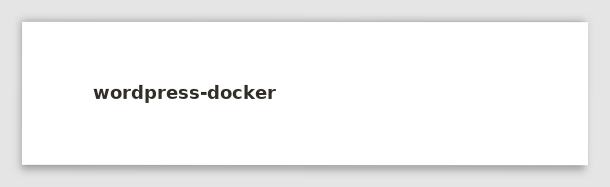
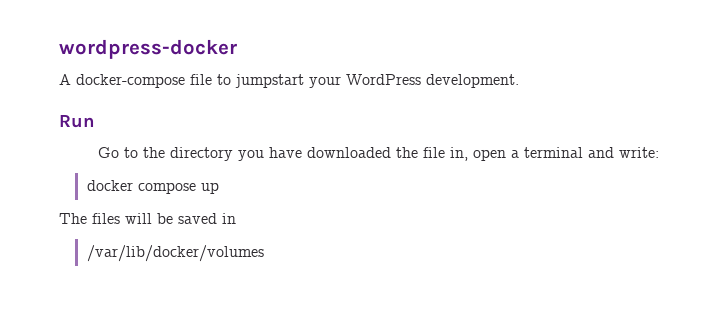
(277, 93) none -> [59,74,519,88] [59,115,95,128] [97,147,659,161] [86,180,219,194] [59,213,236,224] [86,245,264,262] // A docker-compose file to jumpstart your WordPress development. // Run // Go to the directory you have downloaded the file in, open a terminal and write: // docker compose up // The files will be saved in // /var/lib/docker/volumes

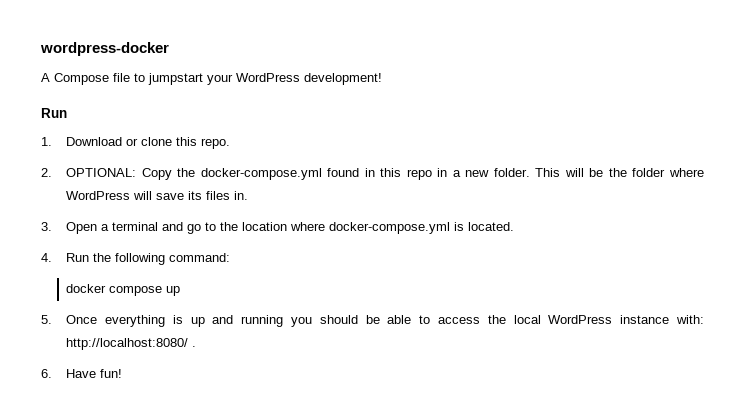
[76,74,185,88] docker-compose -> [54,73,109,85] Compose
[426,74,519,88] development. -> [304,73,382,85] development!
[97,147,659,161] [86,180,219,194] [59,213,236,224] [86,245,264,262] Go to the directory you have downloaded the file in, open a terminal and write: // docker compose up // The files will be saved in // /var/lib/docker/volumes -> [41,137,231,149] [41,168,705,180] [66,191,249,200] [41,222,515,234] [41,253,231,265] [66,284,181,296] [41,315,705,327] [66,338,197,350] [41,369,123,378] 1. Download or clone this repo. // 2. OPTIONAL: Copy the docker-compose.yml found in this repo in a new folder. This will be the folder where WordPress will save its files in. // 3. Open a terminal and go to the location where docker-compose.yml is located. // 4. Run the following command: // docker compose up // 5. Once everything is up and running you should be able to access the local WordPress instance with: http://localhost:8080/ . // 6. Have fun!

